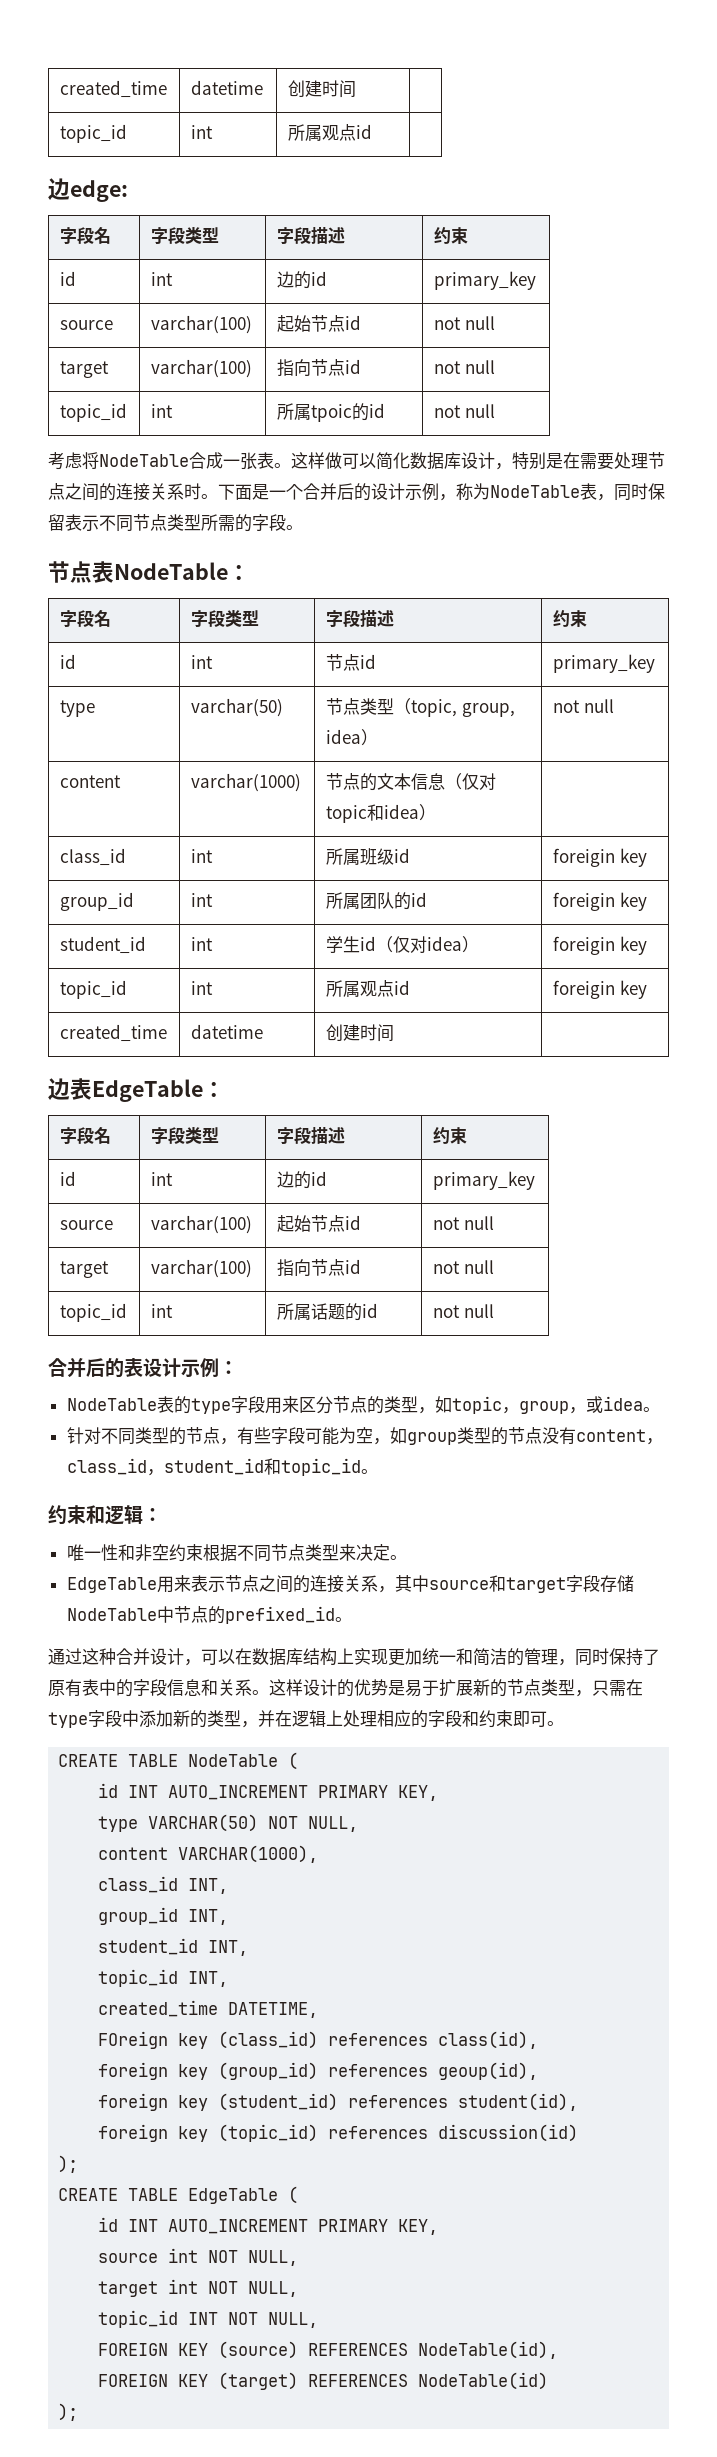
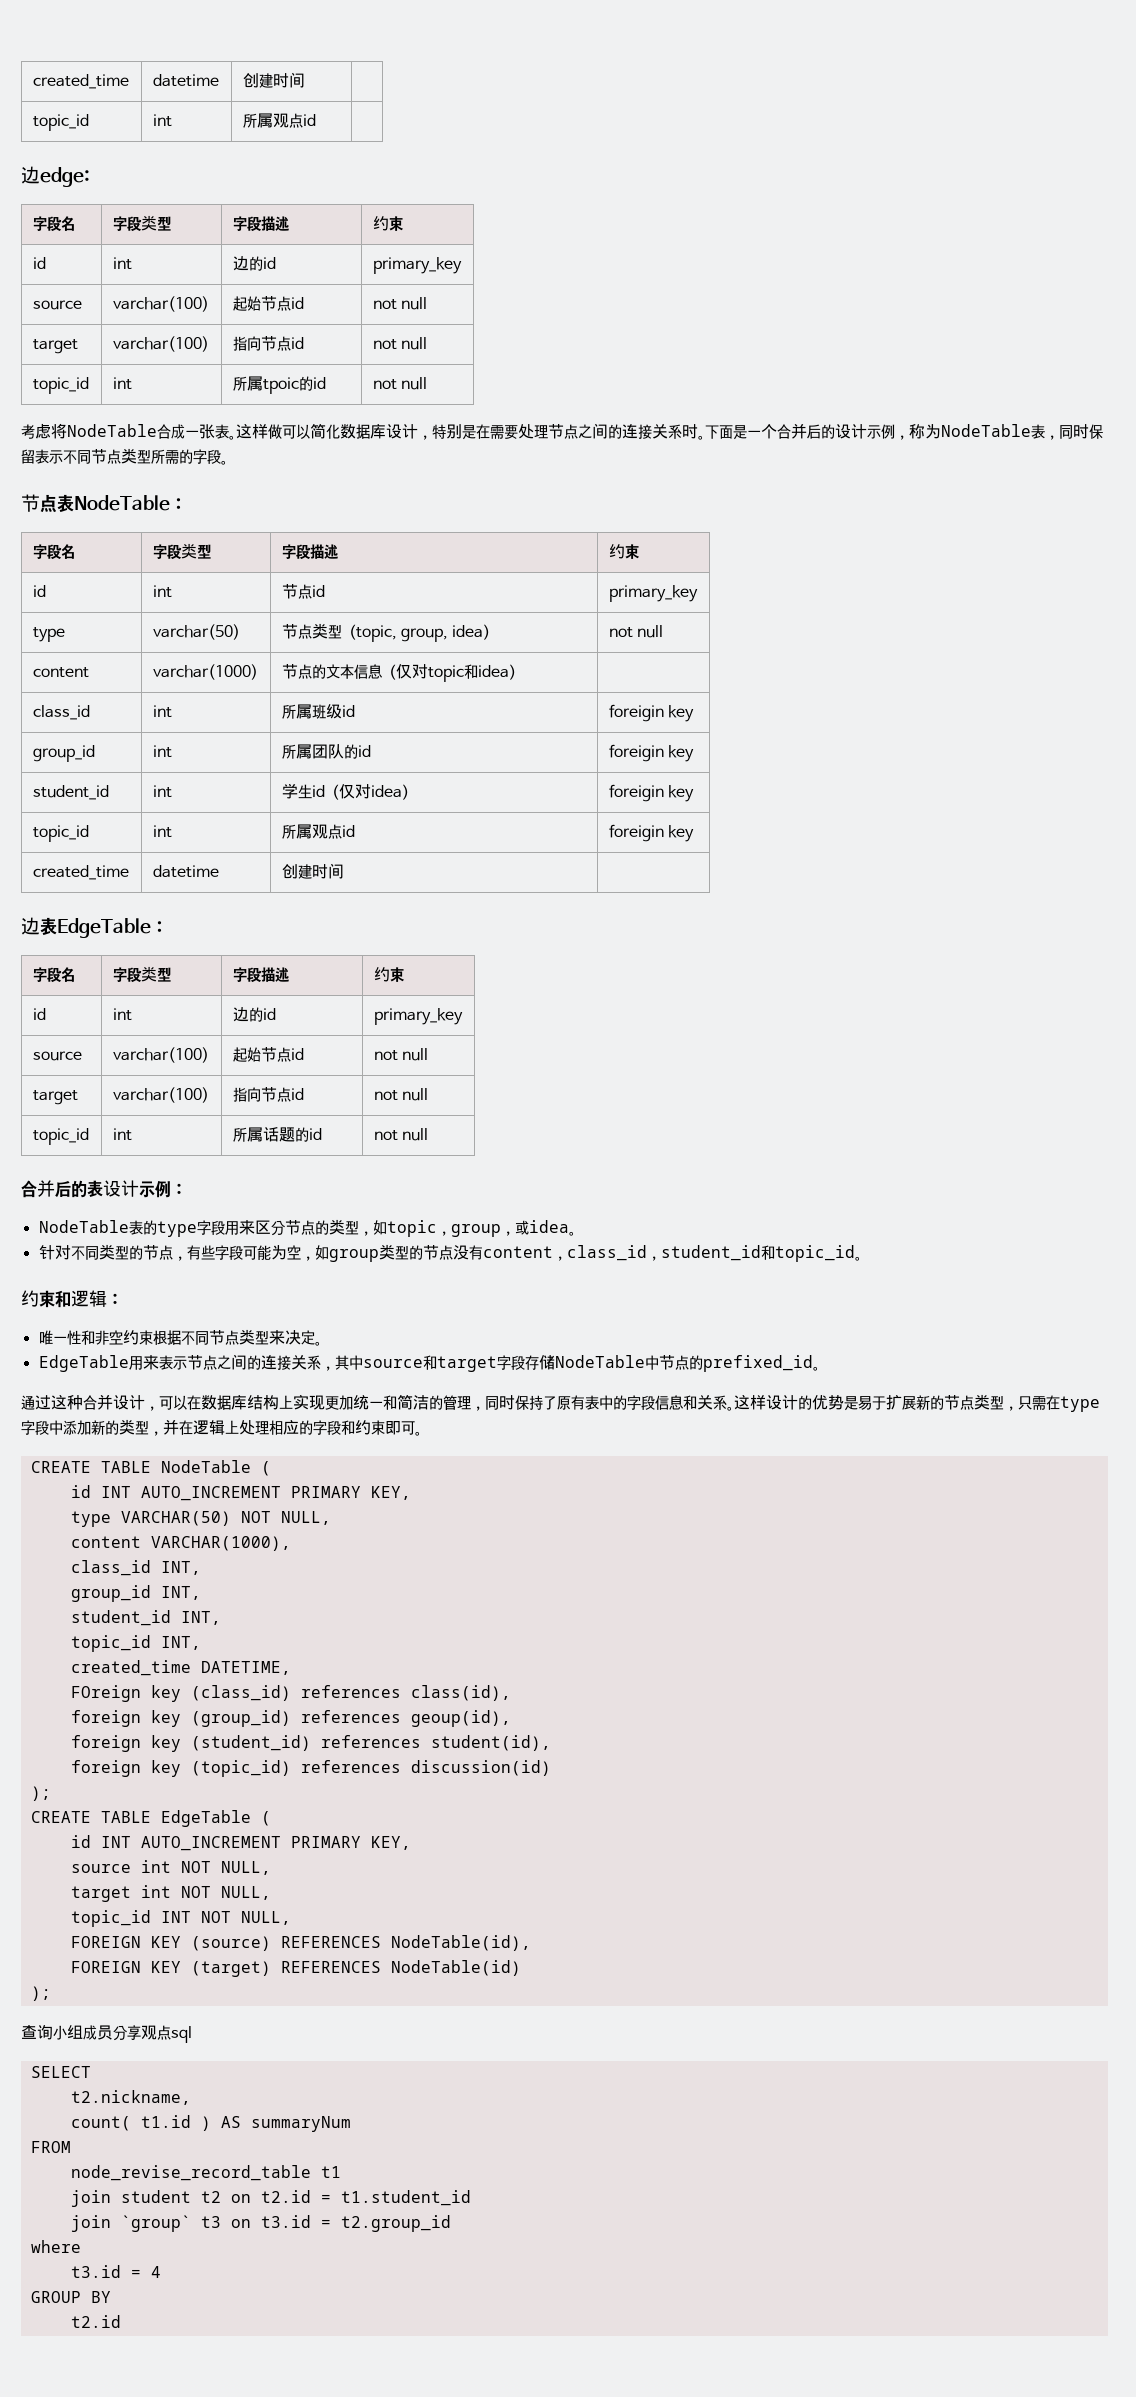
(79, 2412) none -> [21,2024,192,2043] [30,2066,91,2078] [70,2090,191,2105] [70,2115,351,2132] [30,2141,71,2153] [70,2165,341,2181] [70,2190,471,2207] [70,2215,451,2232] [30,2240,81,2253] [70,2265,161,2278] [30,2291,111,2303] [70,2315,121,2328] // 查询小组成员分享观点sql // SELECT // t2.nickname, // count( t1.id ) AS summaryNum // FROM // node_revise_record_table t1 // join student t2 on t2.id = t1.student_id // join `group` t3 on t3.id = t2.group_id // where // t3.id = 4 // GROUP BY // t2.id

